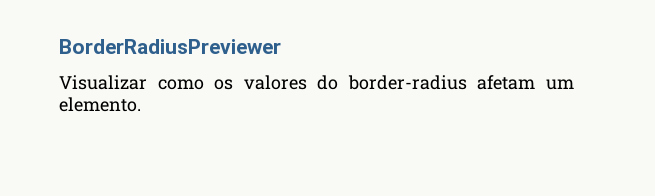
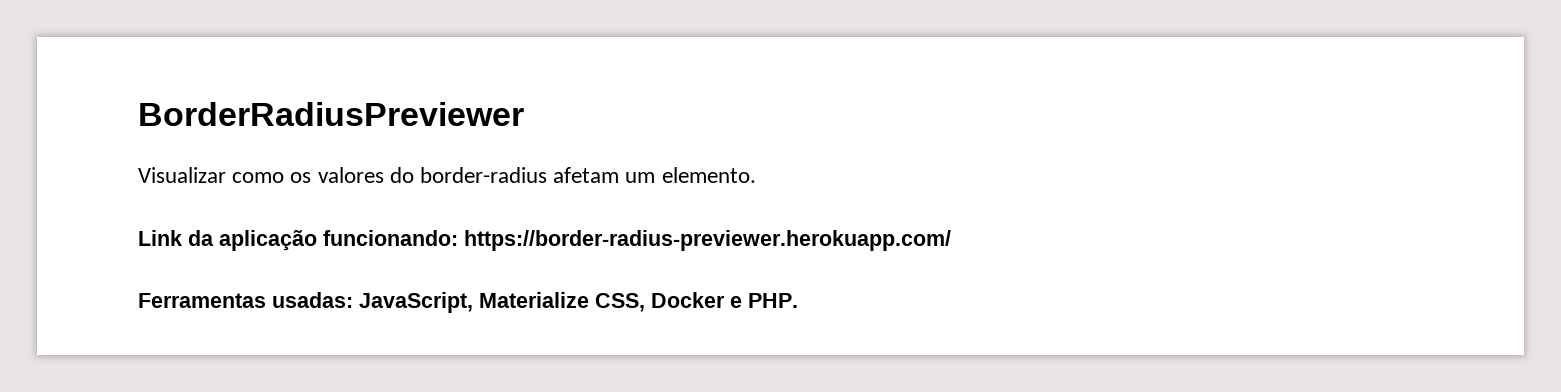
(141, 104) none -> [138,230,951,251] [138,292,798,313] // Link da aplicação funcionando: https://border-radius-previewer.herokuapp.com/ // Ferramentas usadas: JavaScript, Materialize CSS, Docker e PHP.

